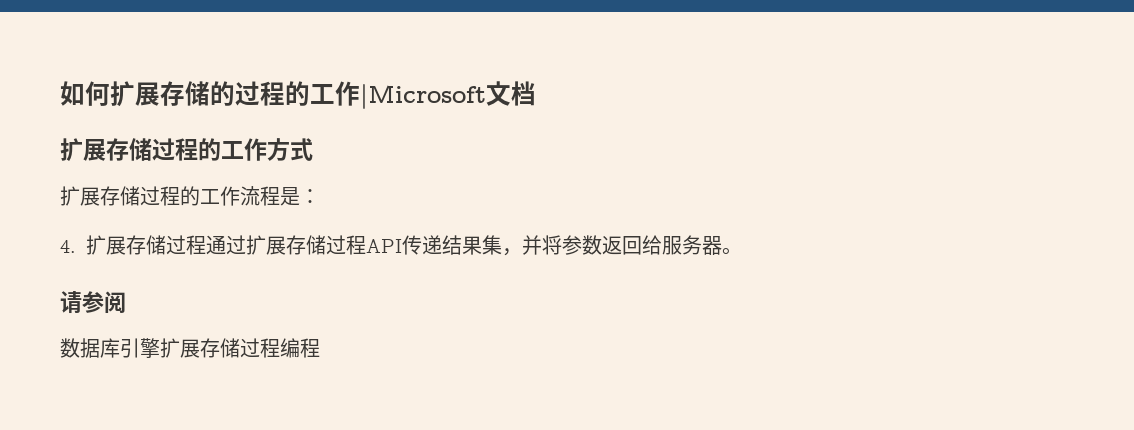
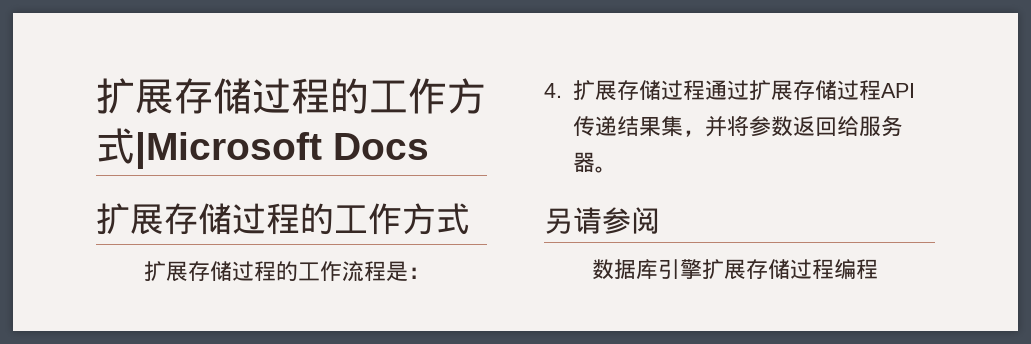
[60,81,536,109] 如何扩展存储的过程的工作|Microsoft文档 -> [96,78,486,114] [96,128,429,169] 扩展存储过程的工作方式|Microsoft Docs
(742, 251) none -> [544,208,573,234] 另

